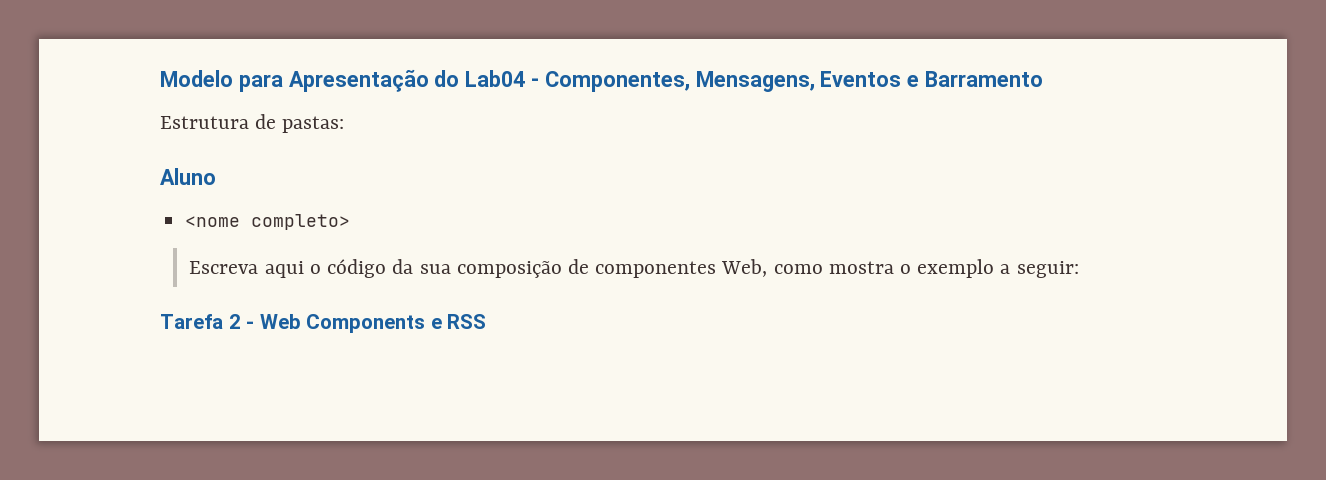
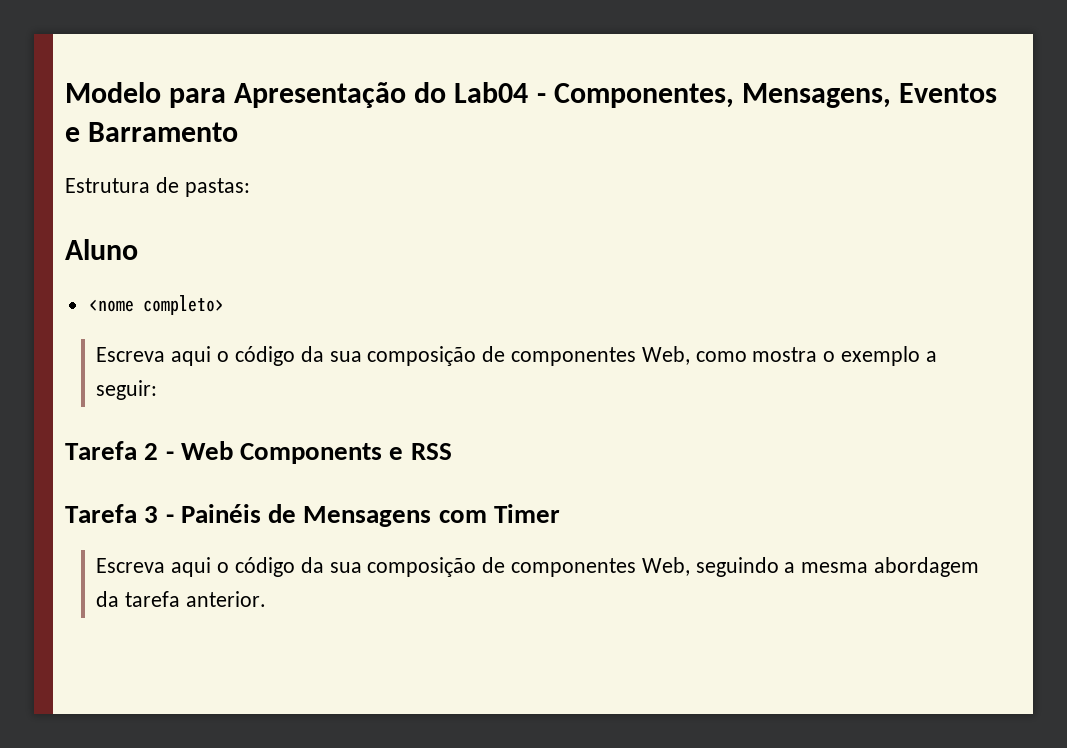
(487, 321) none -> [65,504,561,527] [96,557,979,577] [96,591,267,607] // Tarefa 3 - Painéis de Mensagens com Timer // Escreva aqui o código da sua composição de componentes Web, seguindo a mesma abordagem da tarefa anterior.

